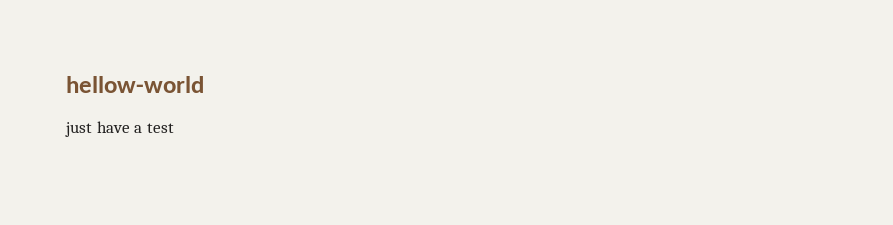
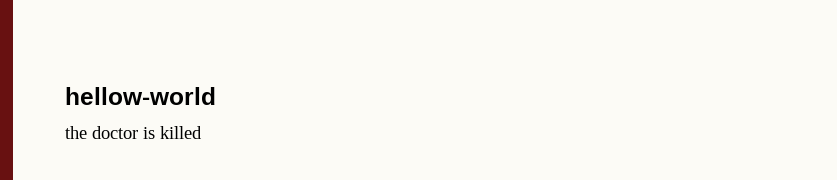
[65,121,174,137] just have a test -> [65,126,202,139] the doctor is killed

